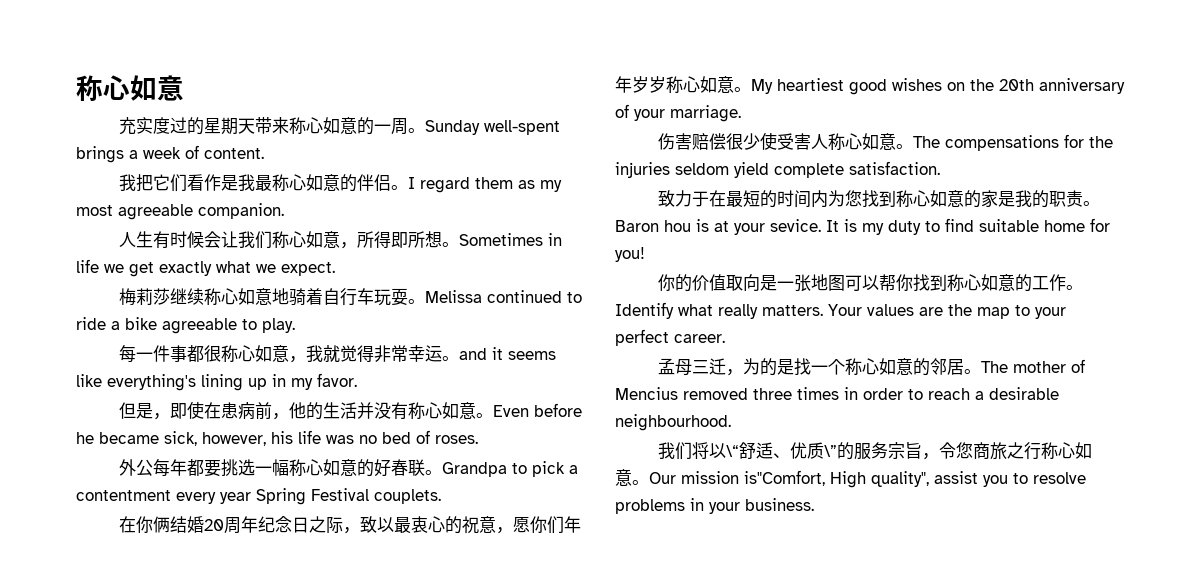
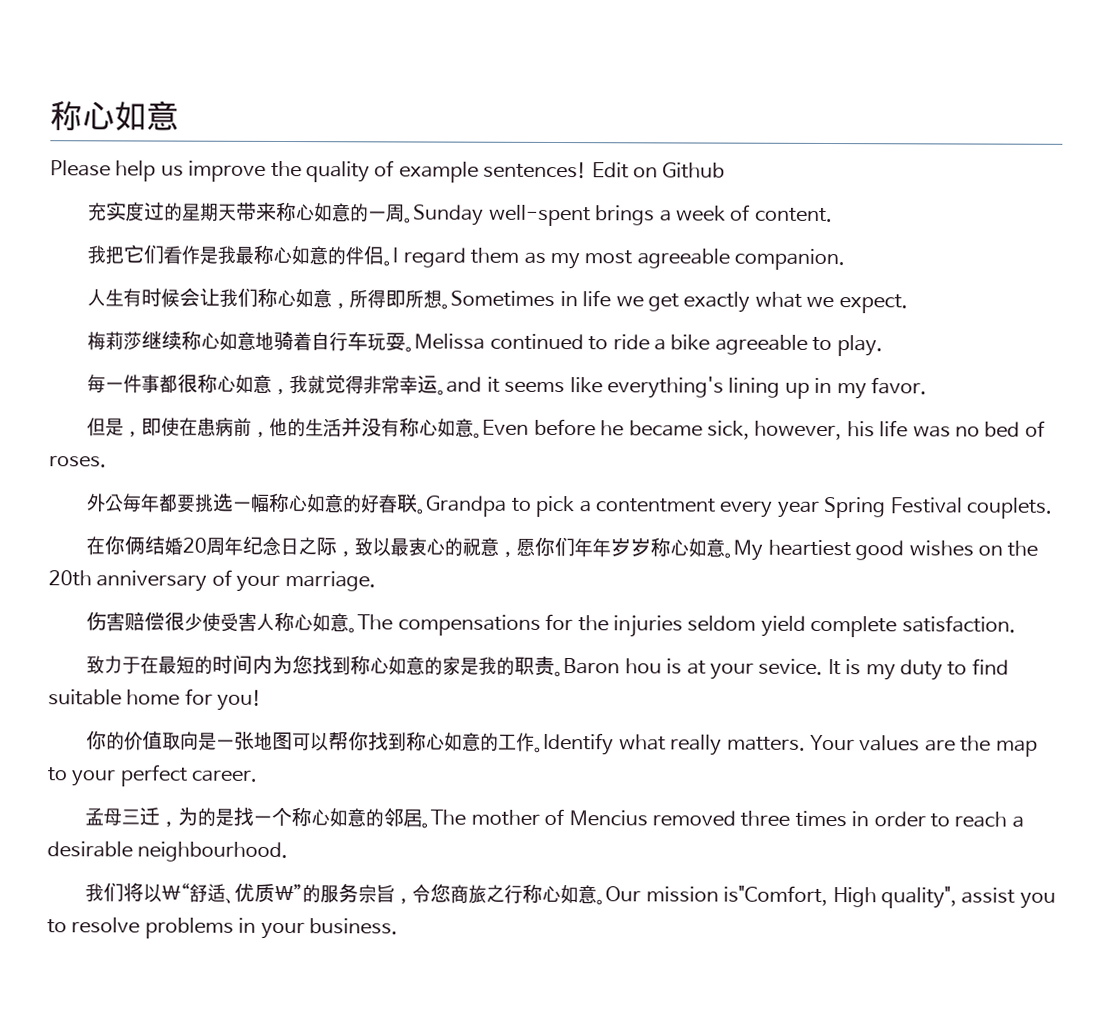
[76,75,184,102] 称心如意 -> [50,100,179,131] [50,160,726,183] 称心如意 // Please help us improve the quality of example sentences! Edit on Github

